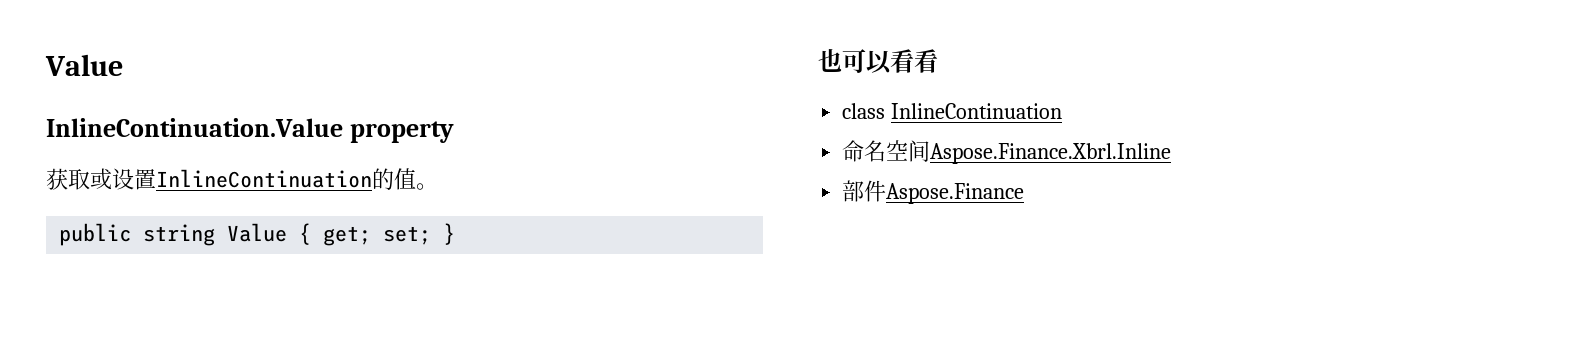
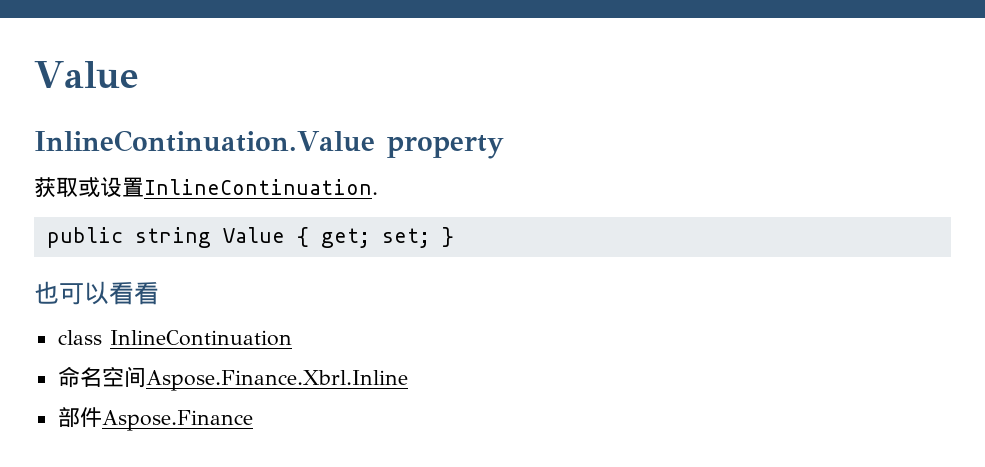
[156,168,438,190] InlineContinuation的值。 -> [144,179,378,195] InlineContinuation.

